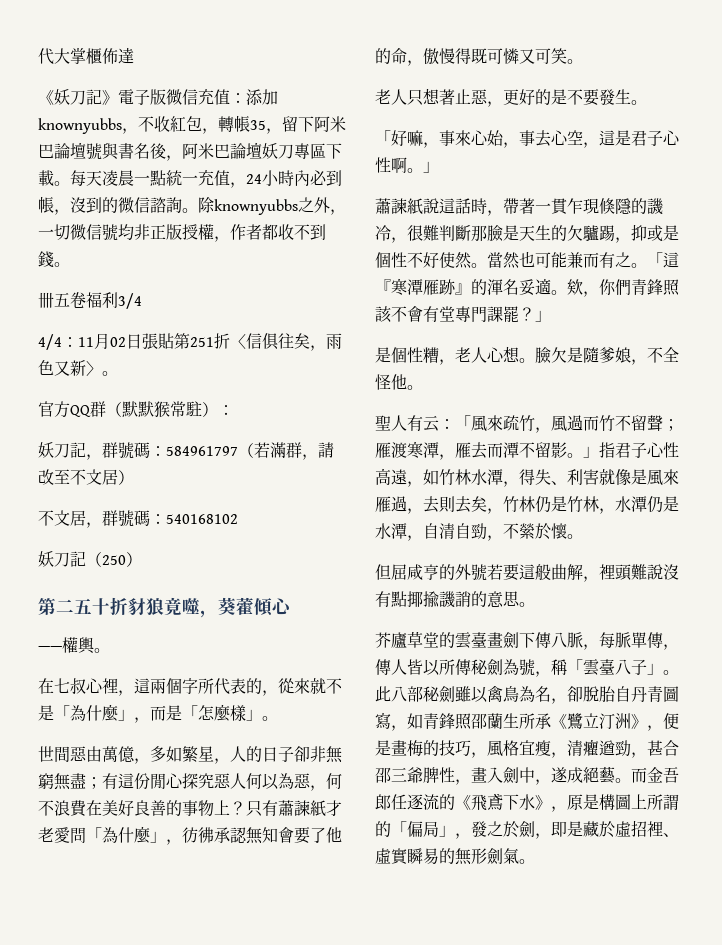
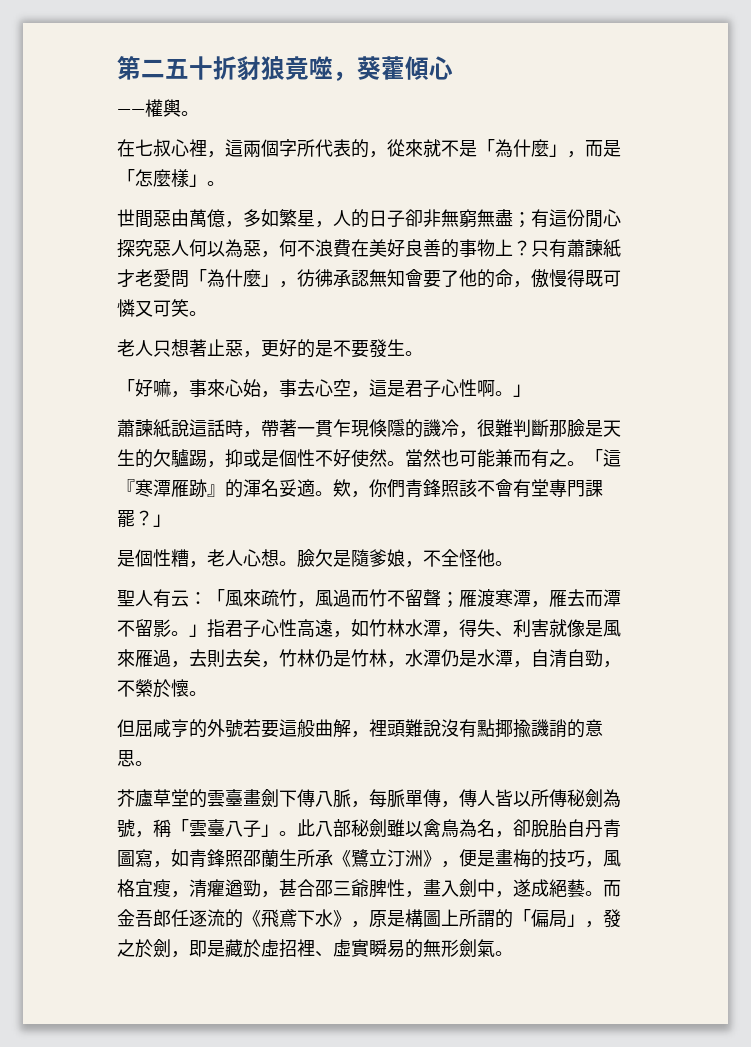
[38,47,134,65] [38,89,278,105] [38,115,346,134] [38,142,342,161] [38,170,342,188] [38,196,346,215] [38,224,326,242] [38,251,70,268] [38,292,142,309] [38,333,342,351] [38,360,118,376] [38,401,234,418] [38,442,334,460] [38,469,134,485] [38,510,238,528] [38,551,142,567] 代大掌櫃佈達 // 《妖刀記》電子版微信充值：添加knownyubbs，不收紅包，轉帳35，留下阿米巴論壇號與書名後，阿米巴論壇妖刀專區下載。每天凌晨一點統一充值，24小時內必到帳，沒到的微信諮詢。除knownyubbs之外，一切微信號均非正版授權，作者都收不到錢。 // 卌五卷福利3/4 // 4/4：11月02日張貼第251折〈信俱往矣，雨色又新〉。 // 官方QQ群（默默猴常駐）： // 妖刀記，群號碼：584961797（若滿群，請改至不文居） // 不文居，群號碼：540168102 // 妖刀記（250） // -> (117, 68) none

